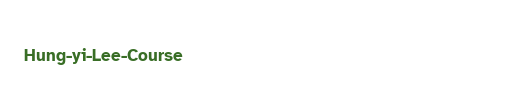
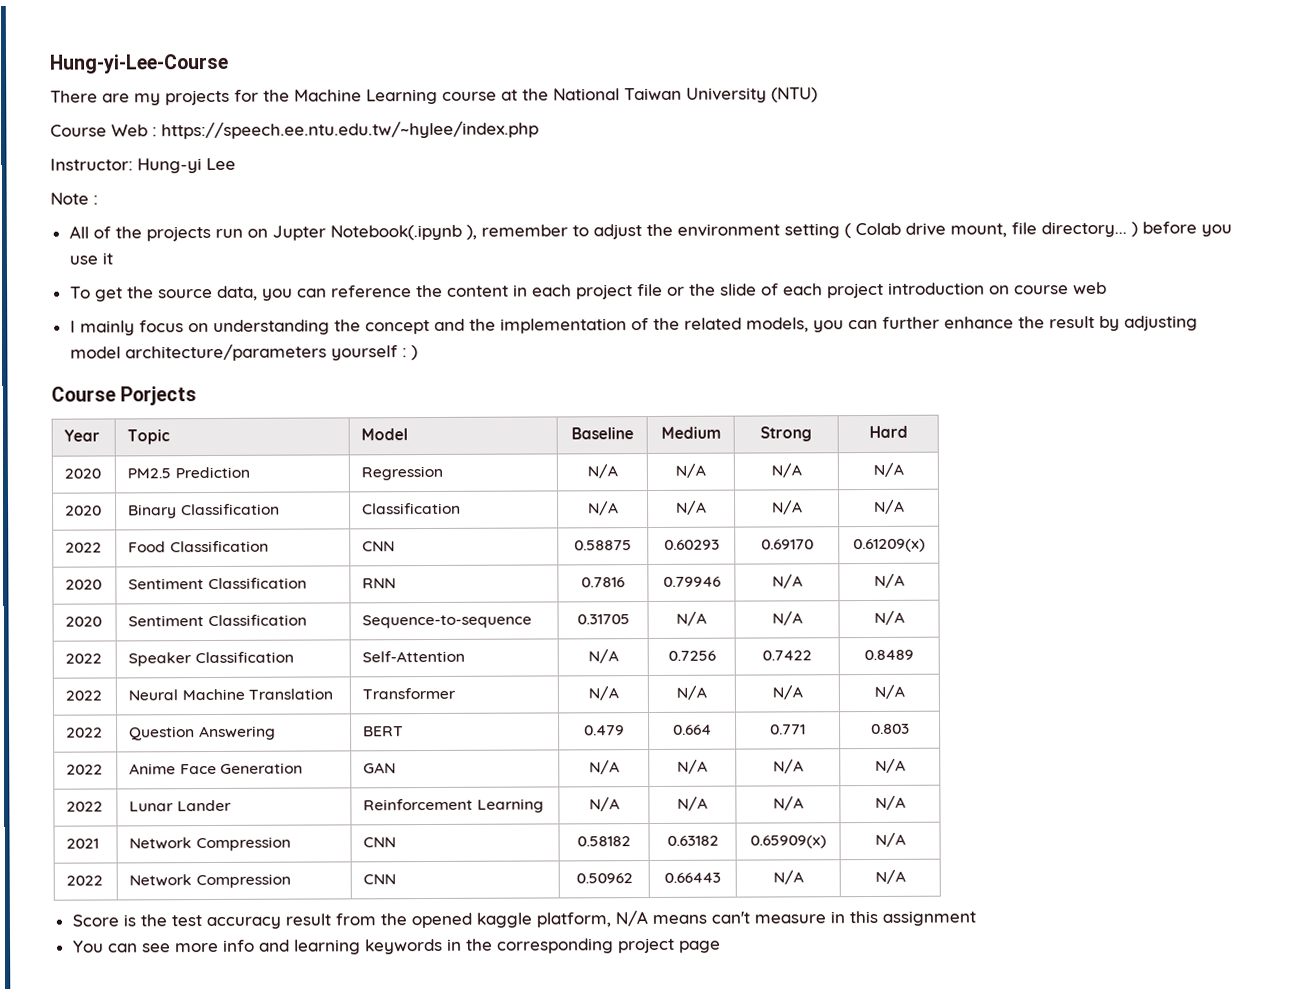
(183, 56) none -> [50,87,818,106] [50,120,539,140] [50,157,236,174] [50,192,98,205] [68,221,1232,242] [68,252,113,265] [69,281,1107,302] [69,315,1198,336] [69,343,418,362] [51,386,198,406] [64,429,101,442] [127,429,171,445] [361,428,409,441] [570,427,634,440] [660,426,721,439] [760,426,812,442] [868,425,908,439] [64,468,102,479] [127,466,250,479] [361,465,444,481] [586,464,618,479] [675,463,706,478] [770,463,802,478] [872,462,904,477] [65,505,103,516] [128,503,280,519] [362,502,462,515] [587,501,619,516] [676,500,707,515] [771,500,803,515] [873,499,905,514] [65,542,103,553] [128,540,269,553] [362,541,396,552] [574,540,632,551] [663,539,720,550] [760,539,814,550] [852,538,926,553] [65,579,103,590] [128,577,307,590] [362,578,397,589] [581,577,625,588] [662,576,721,587] [771,574,803,589] [873,573,905,588] [65,616,103,627] [128,614,307,627] [362,614,533,629] [576,614,630,625] [676,611,707,626] [771,611,803,626] [873,610,905,625] [65,653,103,664] [128,651,294,667] [362,650,466,663] [587,649,619,664] [667,650,716,661] [762,650,812,661] [864,649,914,661] [65,690,103,701] [128,688,333,701] [362,687,457,700] [587,686,619,701] [676,685,707,700] [771,685,803,700] [873,684,905,699] [66,727,104,738] [129,725,276,741] [363,726,405,737] [583,725,625,736] [673,724,712,735] [770,724,806,735] [870,723,910,735] [66,764,104,775] [129,762,303,775] [363,762,397,774] [588,760,620,775] [677,759,708,774] [772,759,804,774] [874,758,906,773] [66,801,104,812] [129,799,232,812] [363,798,544,813] [588,797,620,812] [677,796,708,811] [772,796,804,811] [874,795,906,810] [66,838,100,849] [129,836,291,852] [363,837,397,848] [577,836,631,847] [666,835,719,846] [749,835,827,849] [874,832,906,847] [66,875,104,886] [129,873,291,889] [363,874,397,885] [575,873,633,884] [664,872,721,883] [772,870,804,885] [874,869,906,884] [71,910,976,930] [72,937,721,955] // There are my projects for the Machine Learning course at the National Taiwan University (NTU) // Course Web : https://speech.ee.ntu.edu.tw/~hylee/index.php // Instructor: Hung-yi Lee // Note : // All of the projects run on Jupter Notebook(.ipynb ), remember to adjust the environment setting ( Colab drive mount, file directory... ) before you use it // To get the source data, you can reference the content in each project file or the slide of each project introduction on course web // I mainly focus on understanding the concept and the implementation of the related models, you can further enhance the result by adjusting model architecture/parameters yourself : ) // Course Porjects // Year | Topic | Model | Baseline | Medium | Strong | Hard // 2020 | PM2.5 Prediction | Regression | N/A | N/A | N/A | N/A // 2020 | Binary Classification | Classification | N/A | N/A | N/A | N/A // 2022 | Food Classification | CNN | 0.58875 | 0.60293 | 0.69170 | 0.61209(x) // 2020 | Sentiment Classification | RNN | 0.7816 | 0.79946 | N/A | N/A // 2020 | Sentiment Classification | Sequence-to-sequence | 0.31705 | N/A | N/A | N/A // 2022 | Speaker Classification | Self-Attention | N/A | 0.7256 | 0.7422 | 0.8489 // 2022 | Neural Machine Translation | Transformer | N/A | N/A | N/A | N/A // 2022 | Question Answering | BERT | 0.479 | 0.664 | 0.771 | 0.803 // 2022 | Anime Face Generation | GAN | N/A | N/A | N/A | N/A // 2022 | Lunar Lander | Reinforcement Learning | N/A | N/A | N/A | N/A // 2021 | Network Compression | CNN | 0.58182 | 0.63182 | 0.65909(x) | N/A // 2022 | Network Compression | CNN | 0.50962 | 0.66443 | N/A | N/A // Score is the test accuracy result from the opened kaggle platform, N/A means can't measure in this assignment // You can see more info and learning keywords in the corresponding project page

